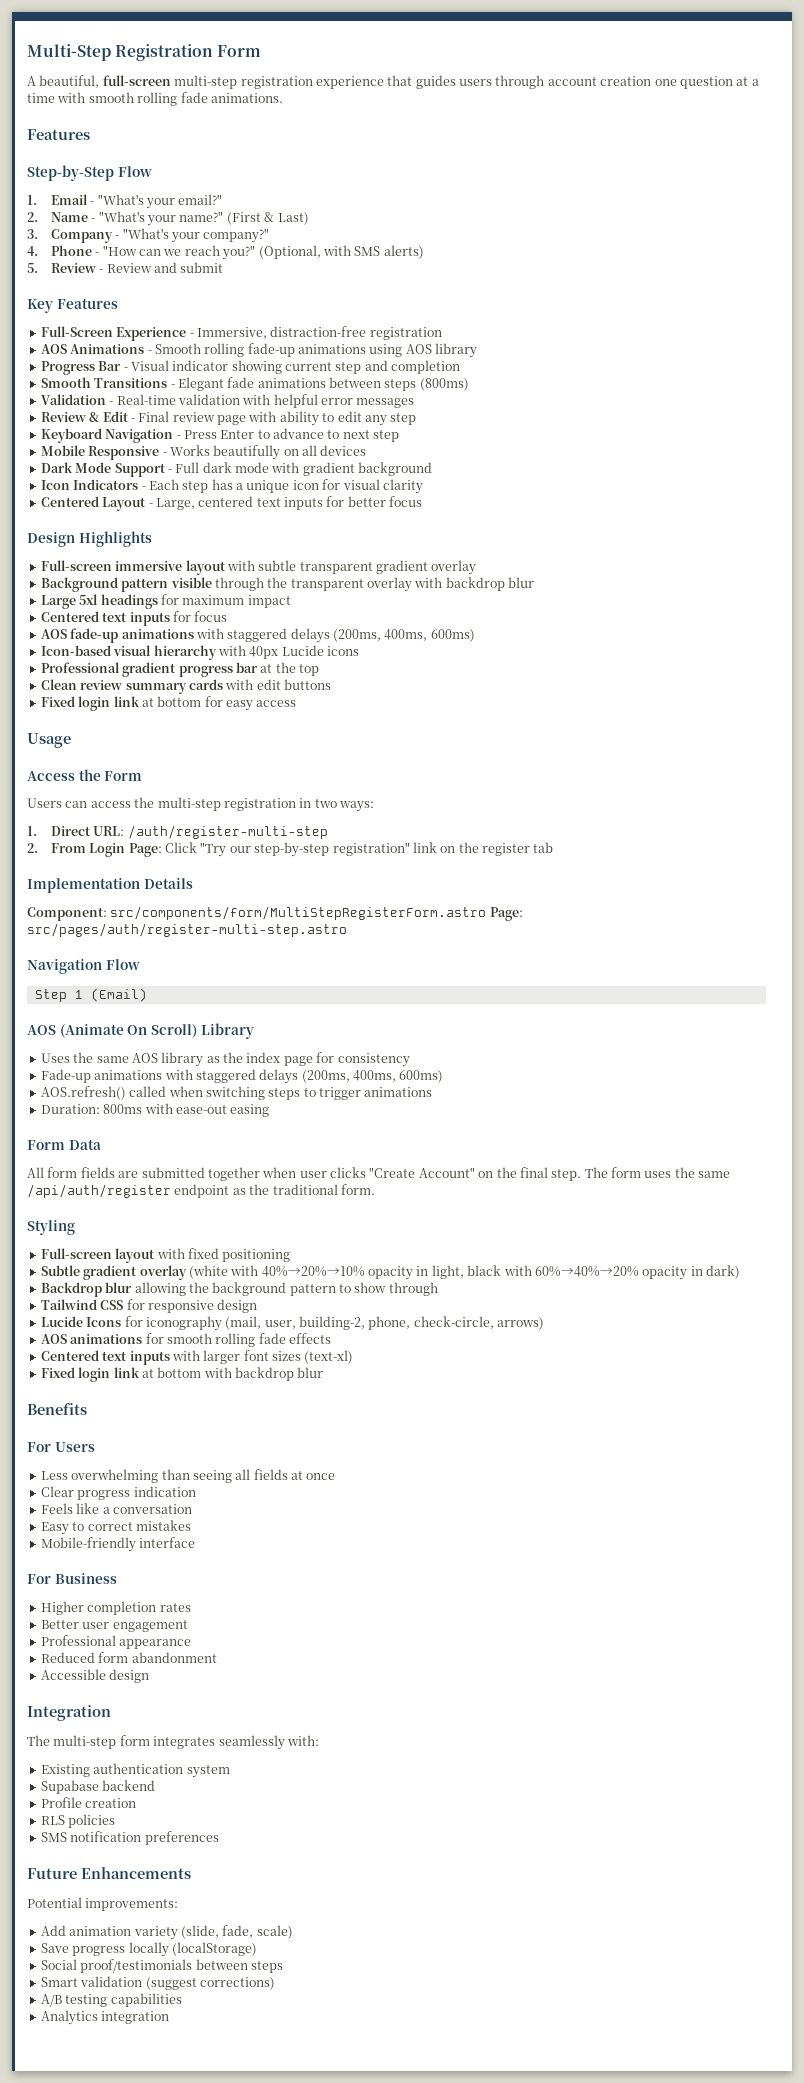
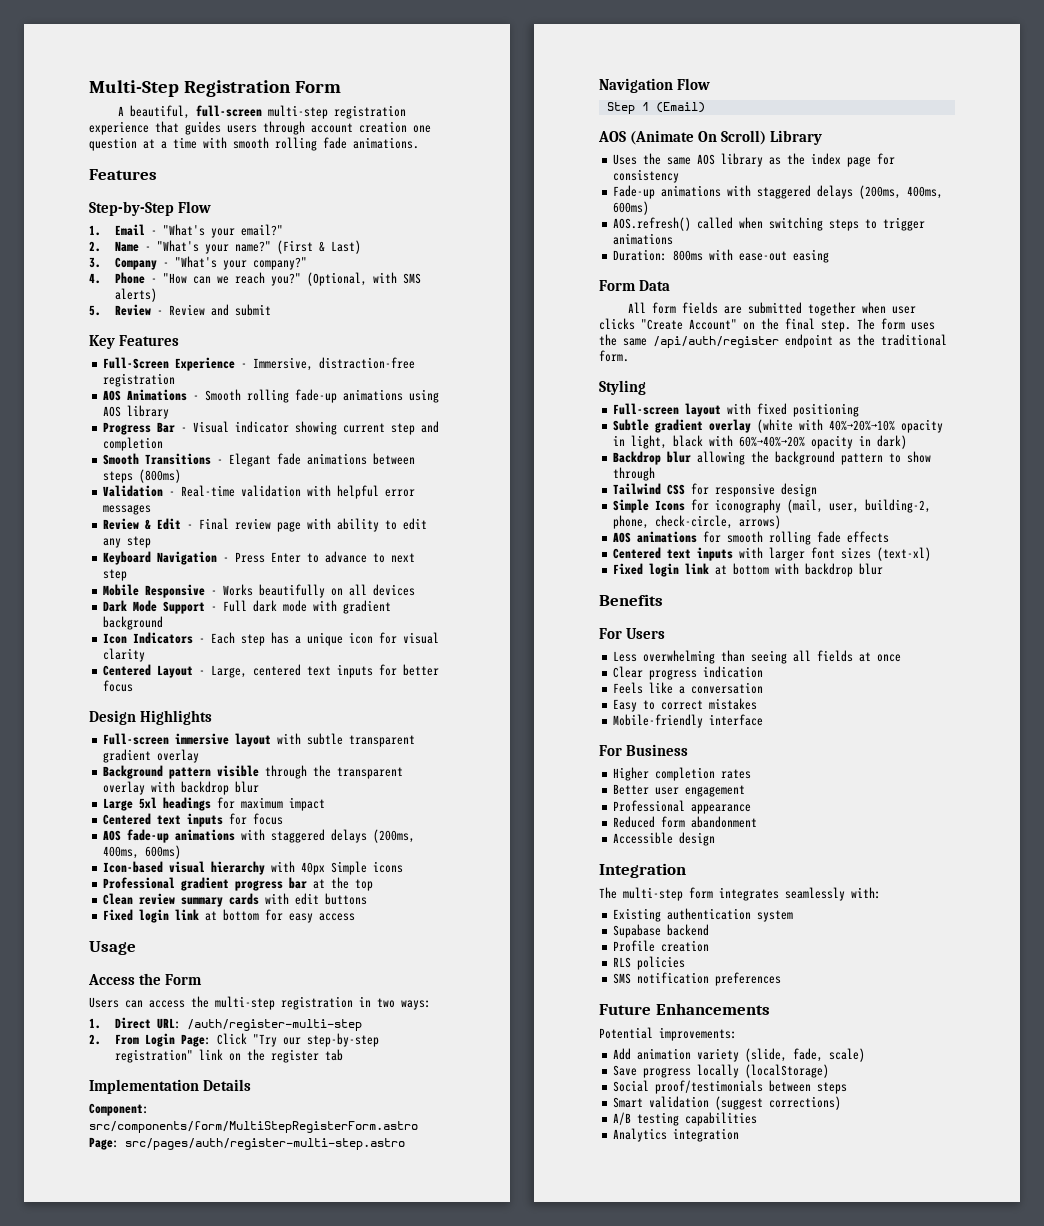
[281,645,324,656] Lucide -> [331,861,368,875] Simple
[40,1316,83,1327] Lucide -> [613,499,650,513] Simple

